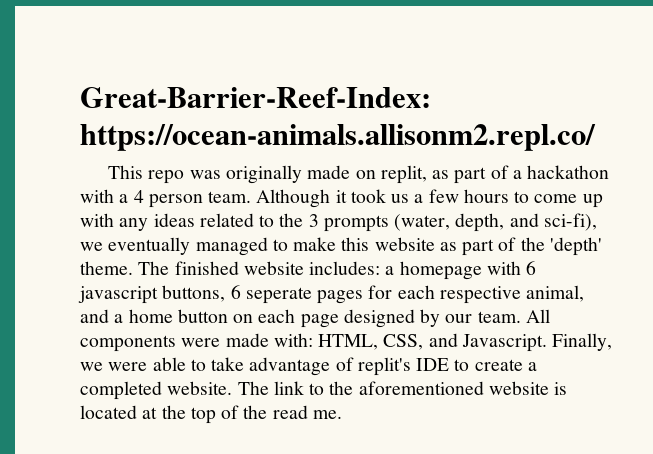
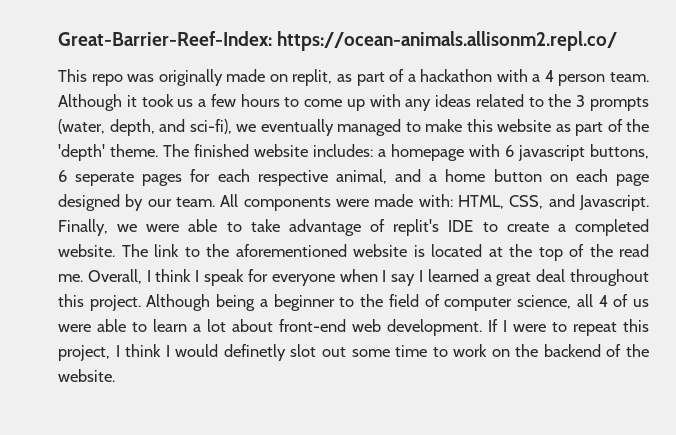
(342, 414) none -> [87,269,649,286] [58,294,650,311] [58,319,649,336] [58,344,649,361] [58,369,115,382] Overall, I think I speak for everyone when I say I learned a great deal throughout this project. Although being a beginner to the field of computer science, all 4 of us were able to learn a lot about front-end web development. If I were to repeat this project, I think I would definetly slot out some time to work on the backend of the website.

